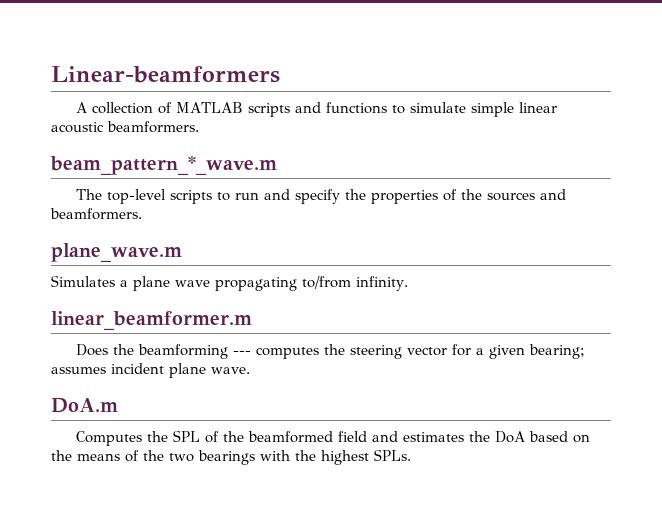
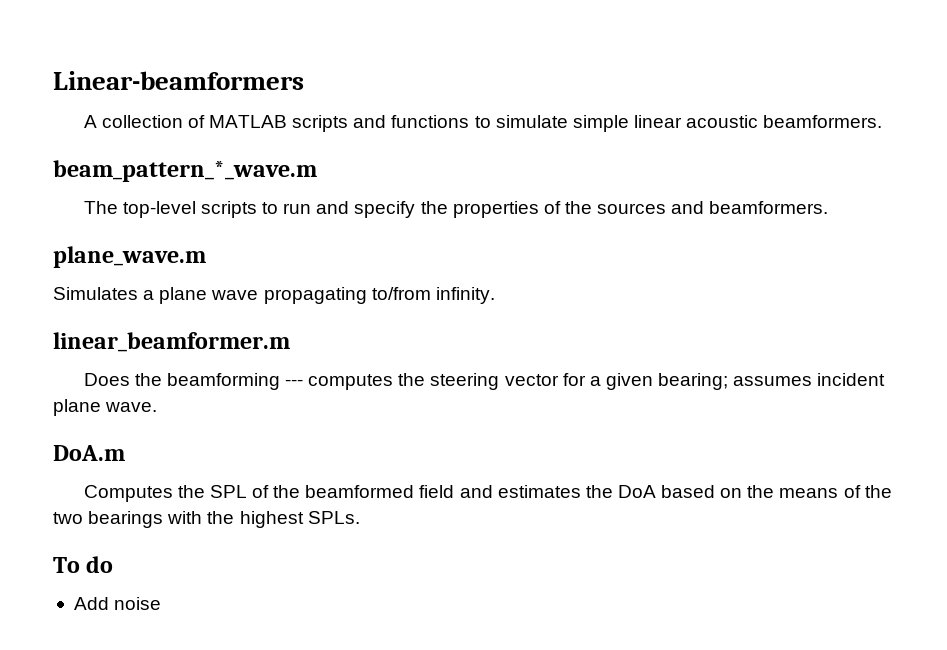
(411, 455) none -> [53,556,114,573] [73,597,162,610] // To do // Add noise

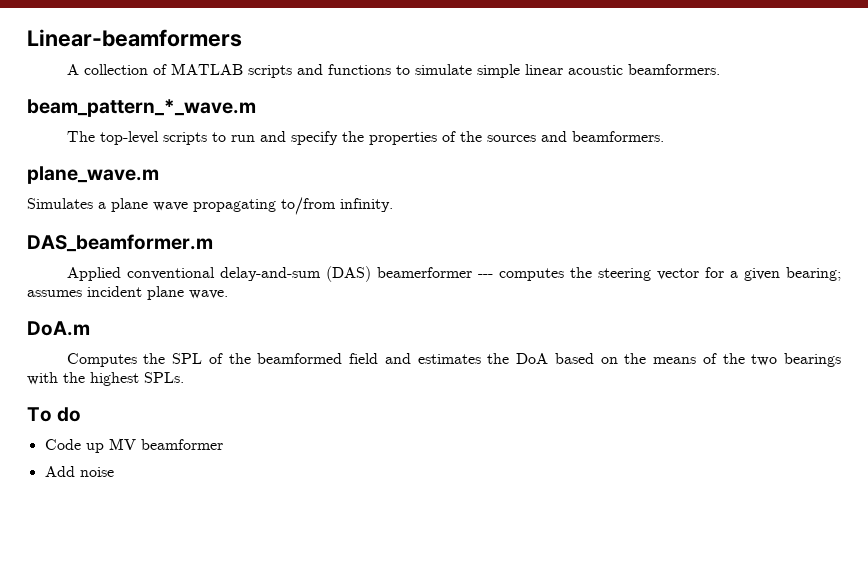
[53,332,290,352] [83,373,280,390] linear_beamformer.m // Does the beamforming -> [27,234,213,252] [66,266,472,282] DAS_beamformer.m // Applied conventional delay-and-sum (DAS) beamerformer
(114, 564) none -> [44,438,223,453] // Code up MV beamformer

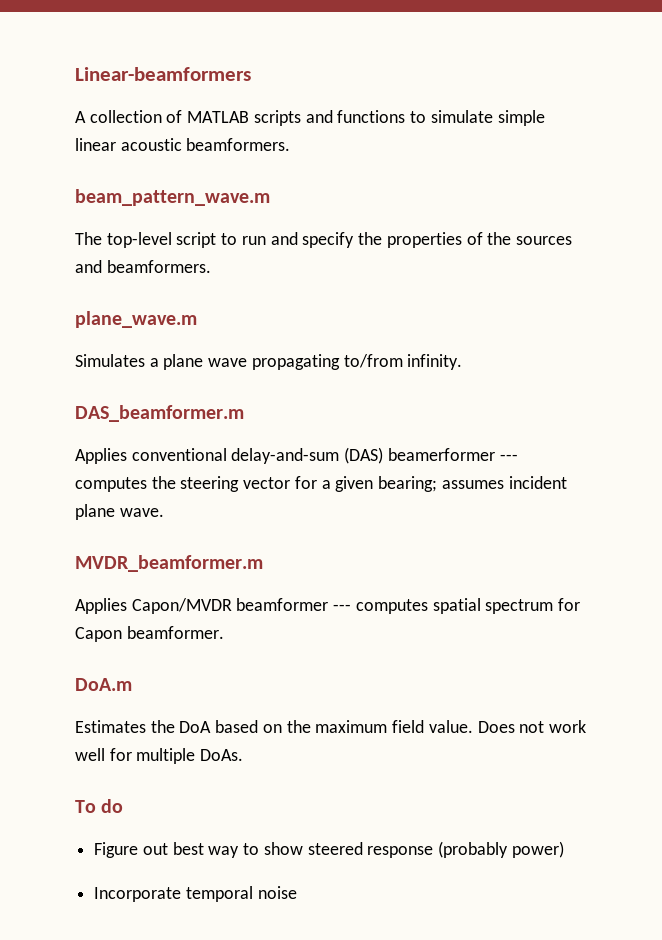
[27,99,256,117] beam_pattern_*_wave.m -> [75,189,270,206] beam_pattern_wave.m
[162,132,207,145] scripts -> [176,232,217,248] script
[66,267,121,281] Applied -> [75,448,127,464] Applies
[27,321,90,336] [66,353,481,367] DoA.m // Computes the SPL of the beamformed field and estimates -> [75,555,263,572] [75,598,581,614] [75,626,224,642] [75,678,132,691] [75,720,146,733] MVDR_beamformer.m // Applies Capon/MVDR beamformer --- computes spatial spectrum for Capon beamformer. // DoA.m // Estimates
[653,353,842,367] [27,372,184,386] [27,407,82,422] [44,438,223,453] [44,466,75,477] means of the two bearings with the highest SPLs. // To do // Code up MV beamformer // Add -> [315,720,586,733] [75,748,244,764] [75,799,124,813] [94,841,564,858] [94,886,253,902] maximum field value. Does not work well for multiple DoAs. // To do // Figure out best way to show steered response (probably power) // Incorporate temporal

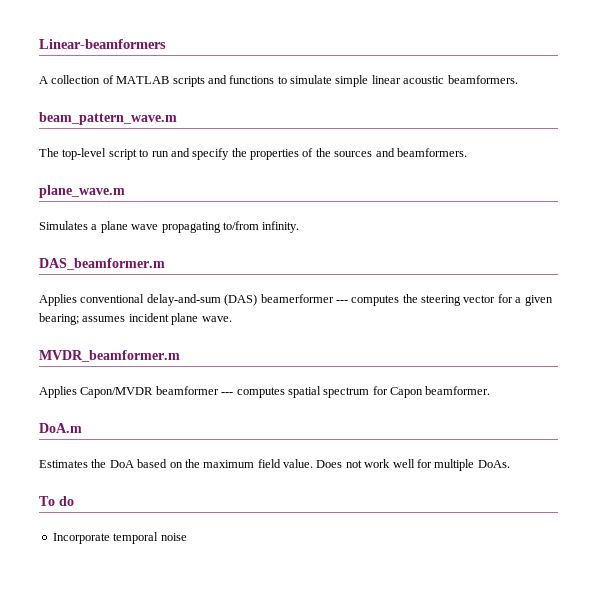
[94,841,564,858] // Figure out best way to show steered response (probably power) -> (74, 501) none

